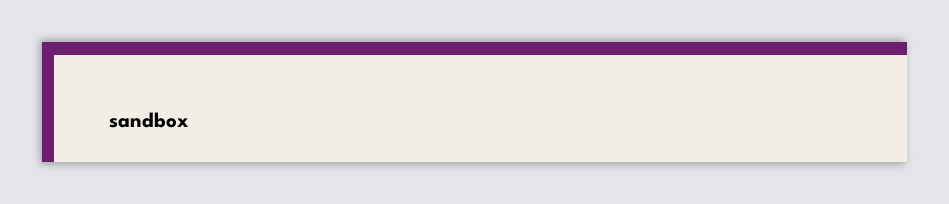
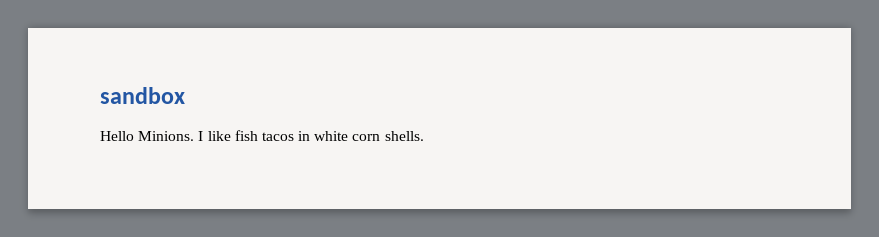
(188, 120) none -> [100,130,424,141] // Hello Minions. I like fish tacos in white corn shells.

